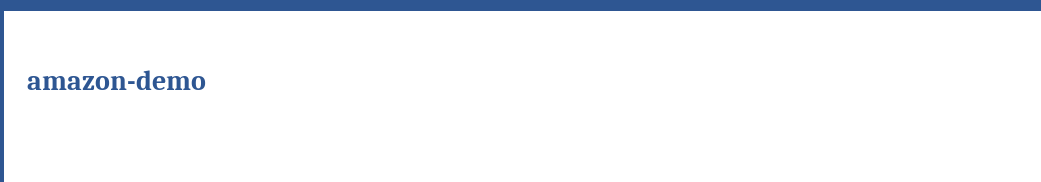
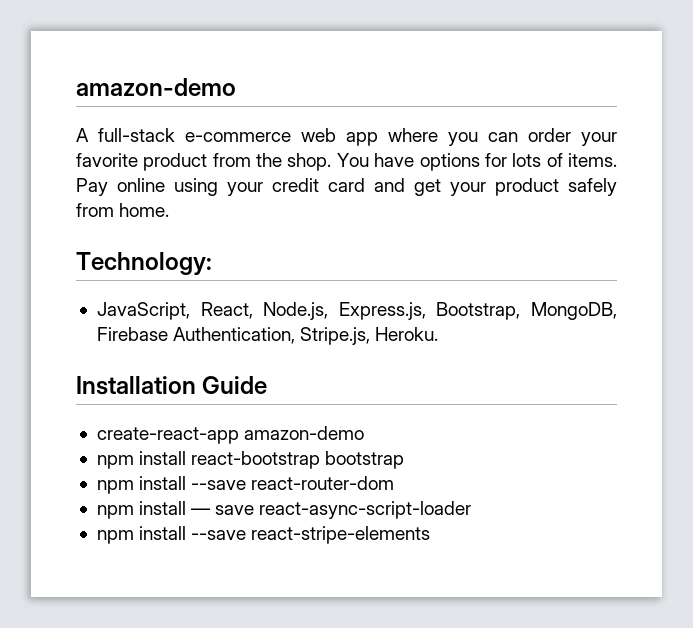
[27,70,206,90] amazon-demo -> [76,78,236,96] [76,128,617,146] [76,153,617,171] [76,178,617,196] [76,203,170,217] [76,252,212,275] [96,302,617,320] [96,327,439,345] [76,376,268,395] [96,426,365,444] [96,451,405,469] [96,476,395,494] [96,501,472,519] [96,526,431,544] amazon-demo // A full-stack e-commerce web app where you can order your favorite product from the shop. You have options for lots of items. Pay online using your credit card and get your product safely from home. // Technology: // JavaScript, React, Node.js, Express.js, Bootstrap, MongoDB, Firebase Authentication, Stripe.js, Heroku. // Installation Guide // create-react-app amazon-demo // npm install react-bootstrap bootstrap // npm install --save react-router-dom // npm install — save react-async-script-loader // npm install --save react-stripe-elements

